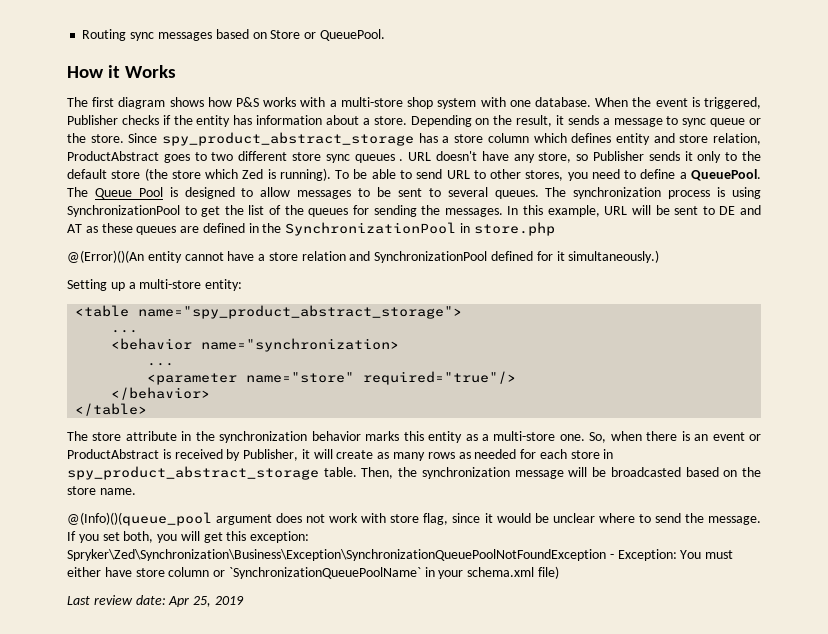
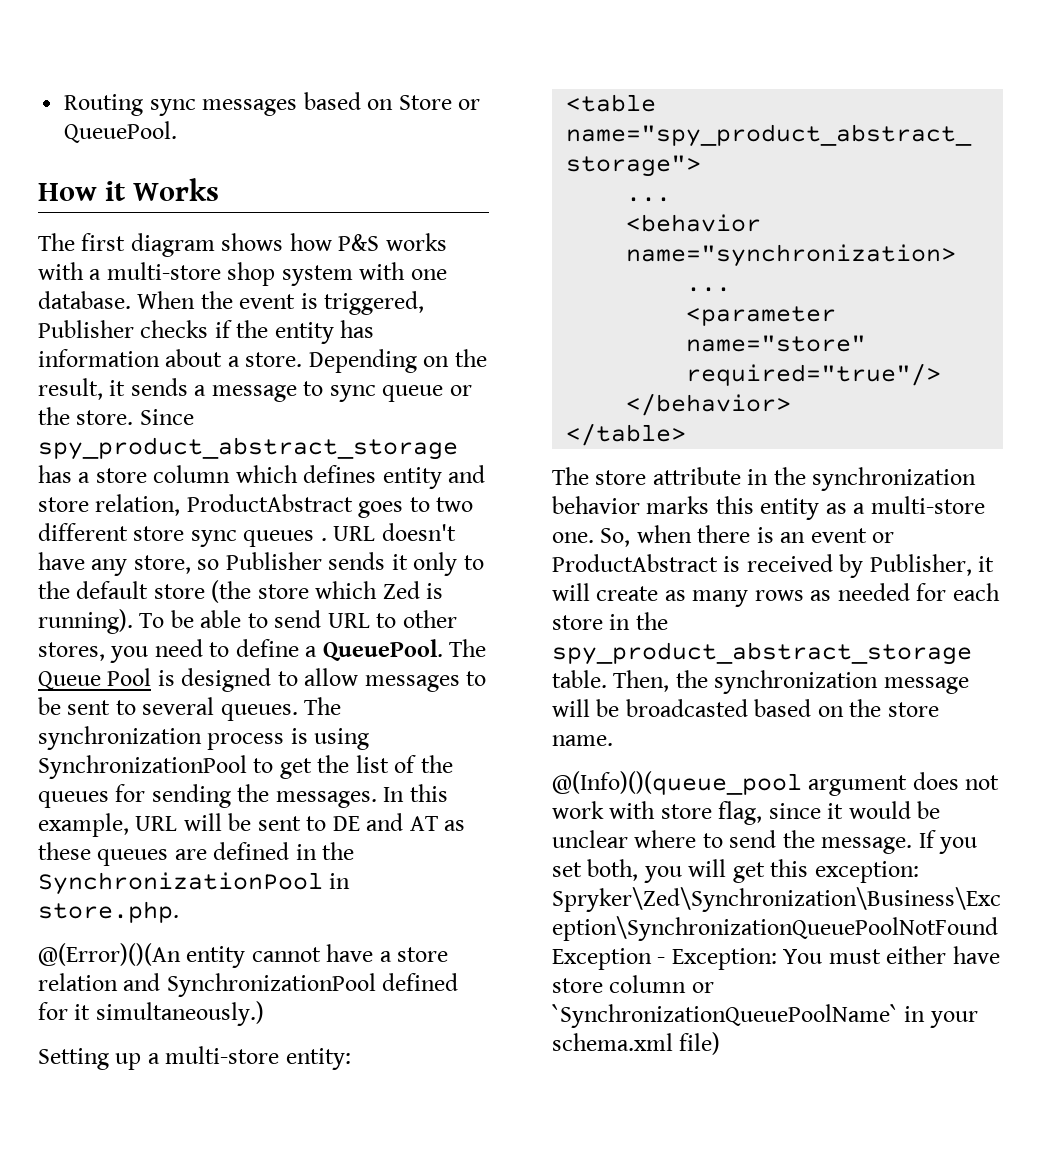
[473,222,555,236] store.php -> [38,901,179,923] store.php.
(614, 454) none -> [635,612,668,630] the
[67,595,244,607] // Last review date: Apr 25, 2019 -> (721, 1043) none

